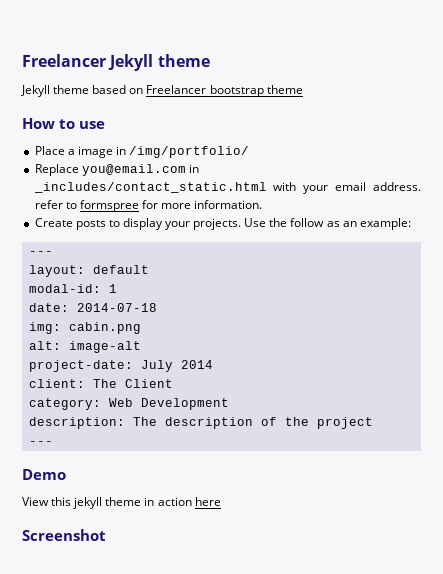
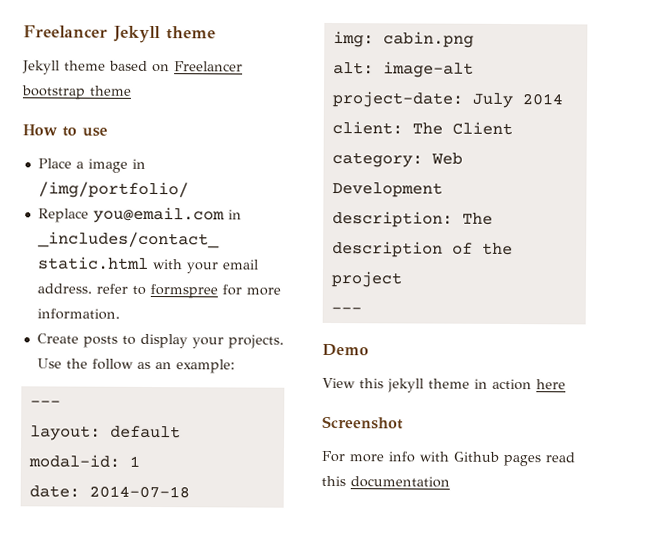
(106, 535) none -> [321,450,575,467] [321,475,450,488] // For more info with Github pages read this documentation

